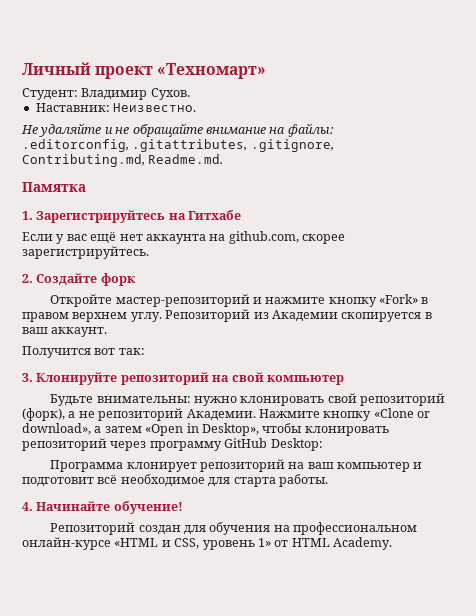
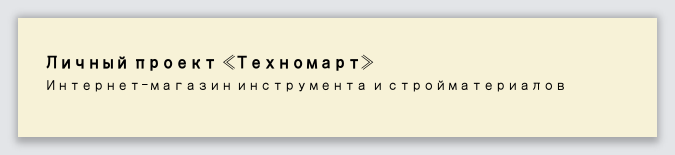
[22,88,190,100] [35,103,197,112] [21,123,334,137] [22,139,334,152] [22,154,224,167] [22,182,86,192] [22,210,242,223] [22,231,345,244] [22,246,149,259] [22,273,136,286] [50,294,429,307] [22,309,432,322] [22,327,108,337] [22,346,145,358] [22,372,344,385] [50,393,446,406] [22,408,430,421] [22,423,389,436] [22,438,323,451] [50,459,423,472] [22,474,328,487] [22,501,183,514] [50,522,418,535] [22,537,392,550] Студент: Владимир Сухов. // Наставник: Неизвестно. // Не удаляйте и не обращайте внимание на файлы: // .editorconfig, .gitattributes, .gitignore, Contributing.md, Readme.md. // Памятка // 1. Зарегистрируйтесь на Гитхабе // Если у вас ещё нет аккаунта на github.com, скорее зарегистрируйтесь. // 2. Создайте форк // Откройте мастер-репозиторий и нажмите кнопку «Fork» в правом верхнем углу. Репозиторий из Академии скопируется в ваш аккаунт. // Получится вот так: // 3. Клонируйте репозиторий на свой компьютер // Будьте внимательны: нужно клонировать свой репозиторий (форк), а не репозиторий Академии. Нажмите кнопку «Clone or download», а затем «Open in Desktop», чтобы клонировать репозиторий через программу GitHub Desktop: // Программа клонирует репозиторий на ваш компьютер и подготовит всё необходимое для старта работы. // 4. Начинайте обучение! // Репозиторий создан для обучения на профессиональном онлайн‑курсе «HTML и CSS, уровень 1» от HTML Academy. -> [45,80,568,92] Интернет-магазин инструмента и стройматериалов

